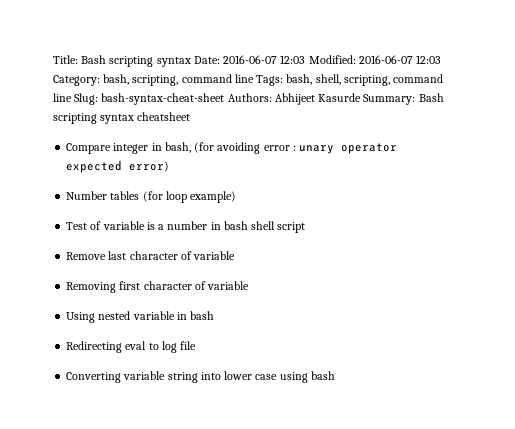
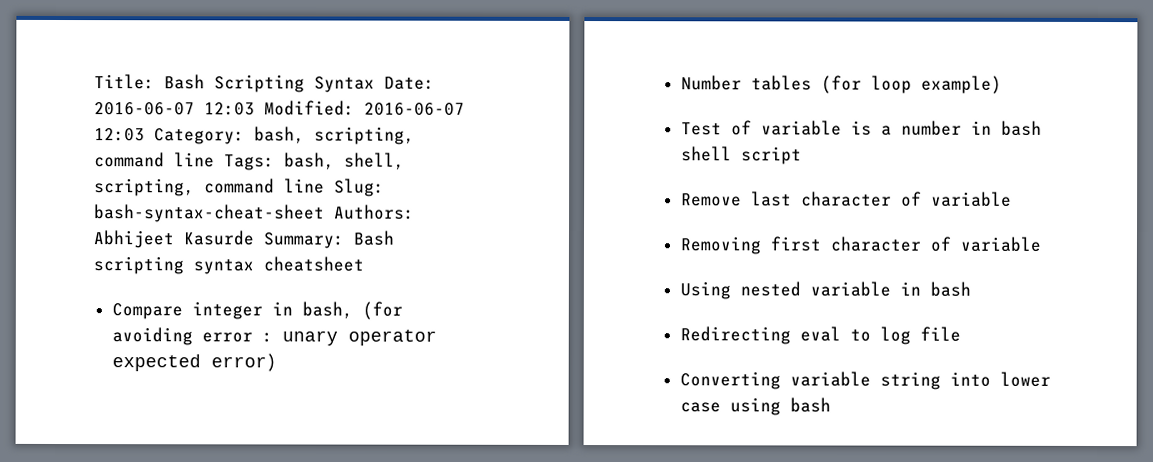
[109,56,191,67] scripting syntax -> [214,74,375,93] Scripting Syntax

